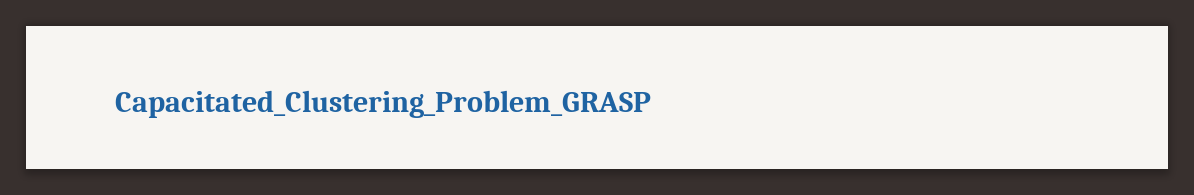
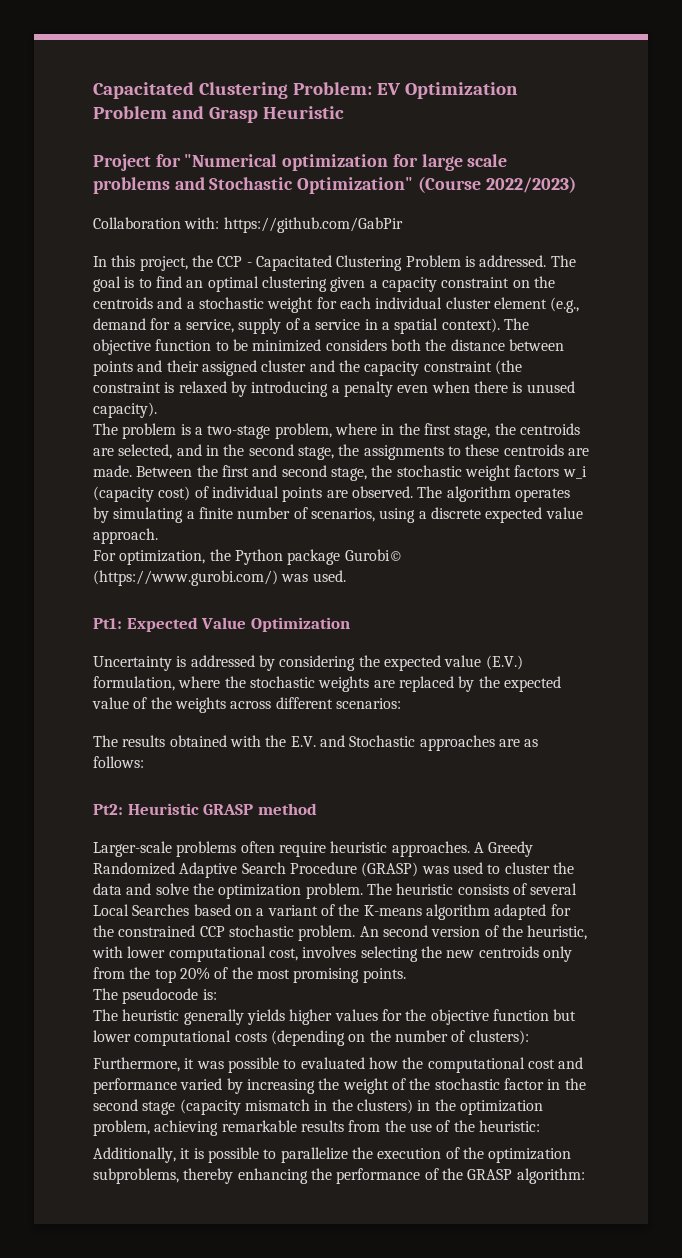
[115,90,651,118] Capacitated_Clustering_Problem_GRASP -> [93,82,518,99] [93,106,344,123] [93,154,508,171] [93,176,576,194] [93,217,403,233] [93,255,576,271] [93,276,555,292] [93,297,580,313] [93,318,529,334] [93,339,564,355] [93,360,522,376] [93,381,575,397] [93,402,157,418] [93,423,580,439] [93,444,589,460] [93,465,587,481] [93,486,570,502] [93,507,583,523] [93,528,158,544] [93,549,403,565] [93,570,346,586] [93,617,350,632] [93,655,523,671] [93,676,561,692] [92,697,401,713] [93,735,539,751] [93,756,144,768] [93,803,317,815] [93,841,534,857] [93,862,574,878] [93,883,578,899] [93,904,571,920] [93,925,588,941] [92,946,572,962] [93,967,406,983] [93,988,217,1004] [93,1009,577,1025] [93,1030,529,1046] [93,1057,584,1073] [93,1078,586,1094] [93,1099,543,1115] [93,1120,540,1136] [93,1147,572,1163] [93,1168,585,1184] Capacitated Clustering Problem: EV Optimization Problem and Grasp Heuristic // Project for "Numerical optimization for large scale problems and Stochastic Optimization" (Course 2022/2023) // Collaboration with: https://github.com/GabPir // In this project, the CCP - Capacitated Clustering Problem is addressed. The goal is to find an optimal clustering given a capacity constraint on the centroids and a stochastic weight for each individual cluster element (e.g., demand for a service, supply of a service in a spatial context). The objective function to be minimized considers both the distance between points and their assigned cluster and the capacity constraint (the constraint is relaxed by introducing a penalty even when there is unused capacity). // The problem is a two-stage problem, where in the first stage, the centroids are selected, and in the second stage, the assignments to these centroids are made. Between the first and second stage, the stochastic weight factors w_i (capacity cost) of individual points are observed. The algorithm operates by simulating a finite number of scenarios, using a discrete expected value approach. // For optimization, the Python package Gurobi© (https://www.gurobi.com/) was used. // Pt1: Expected Value Optimization // Uncertainty is addressed by considering the expected value (E.V.) formulation, where the stochastic weights are replaced by the expected value of the weights across different scenarios: // The results obtained with the E.V. and Stochastic approaches are as follows: // Pt2: Heuristic GRASP method // Larger-scale problems often require heuristic approaches. A Greedy Randomized Adaptive Search Procedure (GRASP) was used to cluster the data and solve the optimization problem. The heuristic consists of several Local Searches based on a variant of the K-means algorithm adapted for the constrained CCP stochastic problem. An second version of the heuristic, with lower computational cost, involves selecting the new centroids only from the top 20% of the most promising points. // The pseudocode is: // The heuristic generally yields higher values for the objective function but lower computational costs (depending on the number of clusters): // Furthermore, it was possible to evaluated how the computational cost and performance varied by increasing the weight of the stochastic factor in the second stage (capacity mismatch in the clusters) in the optimization problem, achieving remarkable results from the use of the heuristic: // Additionally, it is possible to parallelize the execution of the optimization subproblems, thereby enhancing the performance of the GRASP algorithm:

